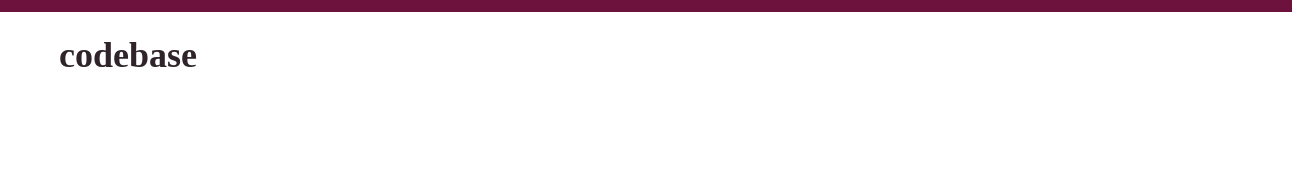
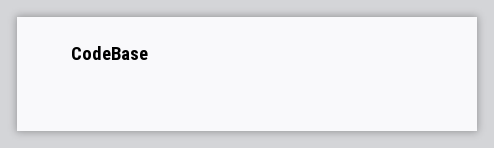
[59,42,197,67] codebase -> [71,46,148,60] CodeBase

